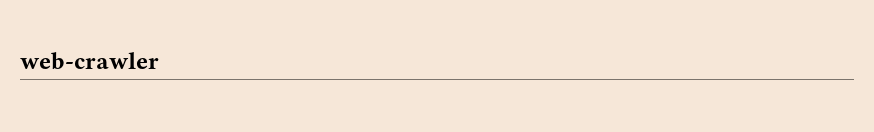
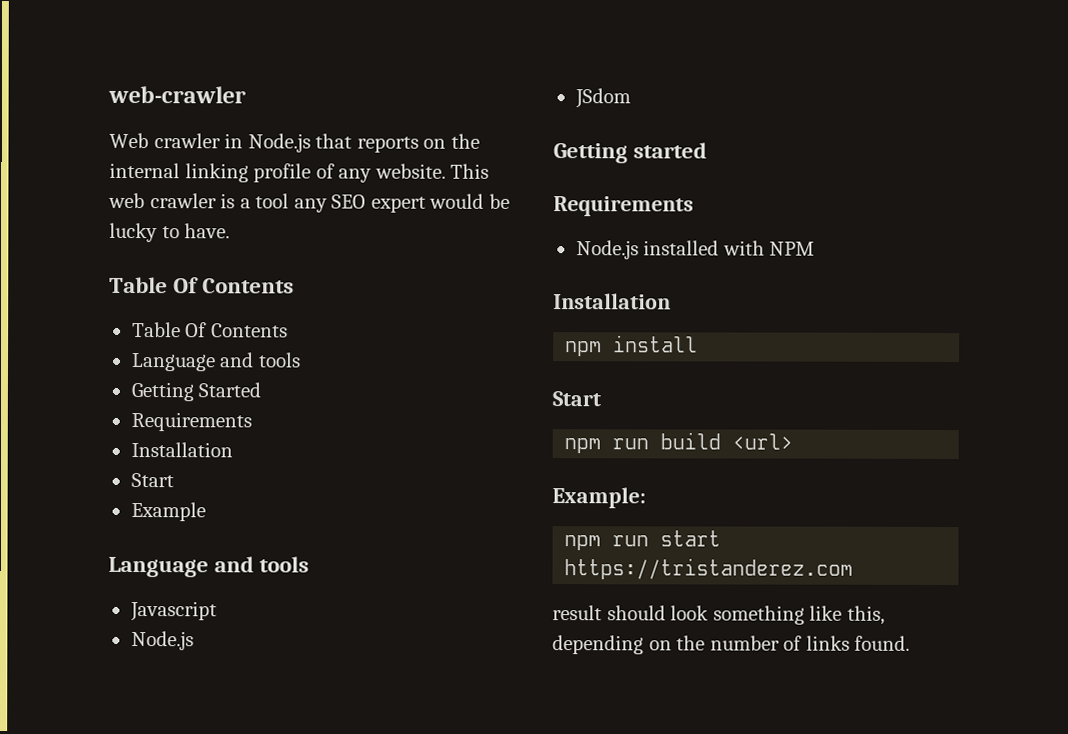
(159, 61) none -> [109,132,480,153] [109,162,490,183] [108,192,510,213] [109,222,231,243] [109,276,295,294] [131,322,288,338] [130,352,301,372] [130,382,262,402] [130,412,252,432] [130,442,233,458] [130,473,174,488] [130,502,206,522] [108,556,310,578] [129,601,217,622] [130,631,194,651] [574,88,631,109] [553,142,708,164] [553,196,694,217] [575,240,816,260] [553,293,671,310] [565,335,699,357] [552,391,601,407] [564,432,794,454] [552,487,646,509] [564,530,722,551] [564,558,854,580] [552,605,885,625] [552,635,911,655] // Web crawler in Node.js that reports on the internal linking profile of any website. This web crawler is a tool any SEO expert would be lucky to have. // Table Of Contents // Table Of Contents // Language and tools // Getting Started // Requirements // Installation // Start // Example // Language and tools // Javascript // Node.js // JSdom // Getting started // Requirements // Node.js installed with NPM // Installation // npm install // Start // npm run build <url> // Example: // npm run start https://tristanderez.com // result should look something like this, depending on the number of links found.

